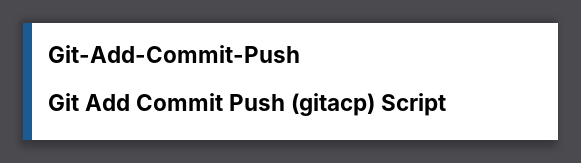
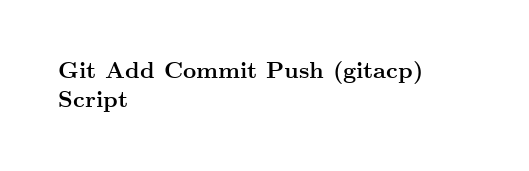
[48,45,300,63] Git-Add-Commit-Push // -> (58, 70) none

